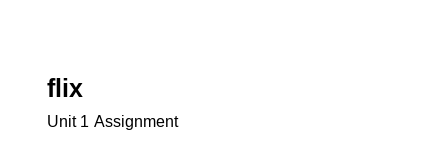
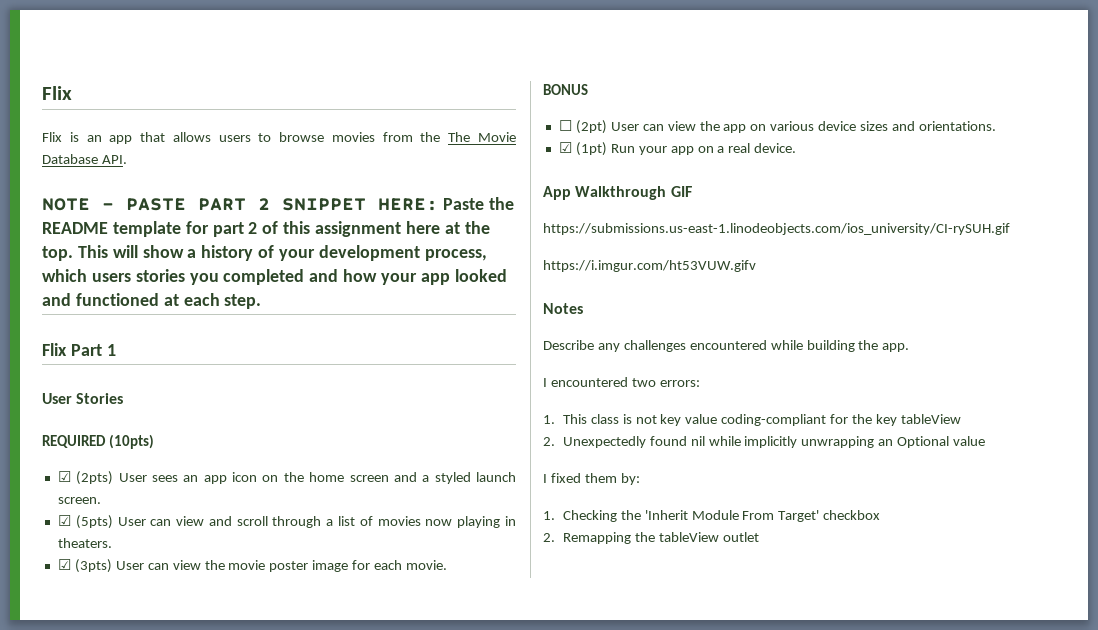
[47,78,83,97] [47,115,179,130] flix // Unit 1 Assignment -> [42,86,72,100] [42,132,516,144] [42,154,127,164] [42,197,514,211] [42,221,490,237] [42,245,487,261] [42,269,507,285] [42,293,262,309] [42,343,116,356] [42,393,124,404] [42,434,154,449] [57,471,516,485] [57,497,101,504] [57,515,516,529] [57,538,112,548] [57,559,448,573] [543,84,588,95] [558,120,996,134] [558,142,797,156] [543,186,692,200] [543,223,1010,235] [543,260,756,272] [543,303,583,314] [543,340,910,352] [543,377,700,387] [543,414,961,426] [543,436,986,448] [543,473,640,485] [543,510,881,522] [543,532,759,544] Flix // Flix is an app that allows users to browse movies from the The Movie Database API. // NOTE - PASTE PART 2 SNIPPET HERE: Paste the README template for part 2 of this assignment here at the top. This will show a history of your development process, which users stories you completed and how your app looked and functioned at each step. // Flix Part 1 // User Stories // REQUIRED (10pts) // ☑ (2pts) User sees an app icon on the home screen and a styled launch screen. // ☑ (5pts) User can view and scroll through a list of movies now playing in theaters. // ☑ (3pts) User can view the movie poster image for each movie. // BONUS // ☐ (2pt) User can view the app on various device sizes and orientations. // ☑ (1pt) Run your app on a real device. // App Walkthrough GIF // https://submissions.us-east-1.linodeobjects.com/ios_university/CI-rySUH.gif // https://i.imgur.com/ht53VUW.gifv // Notes // Describe any challenges encountered while building the app. // I encountered two errors: // 1. This class is not key value coding-compliant for the key tableView // 2. Unexpectedly found nil while implicitly unwrapping an Optional value // I fixed them by: // 1. Checking the 'Inherit Module From Target' checkbox // 2. Remapping the tableView outlet

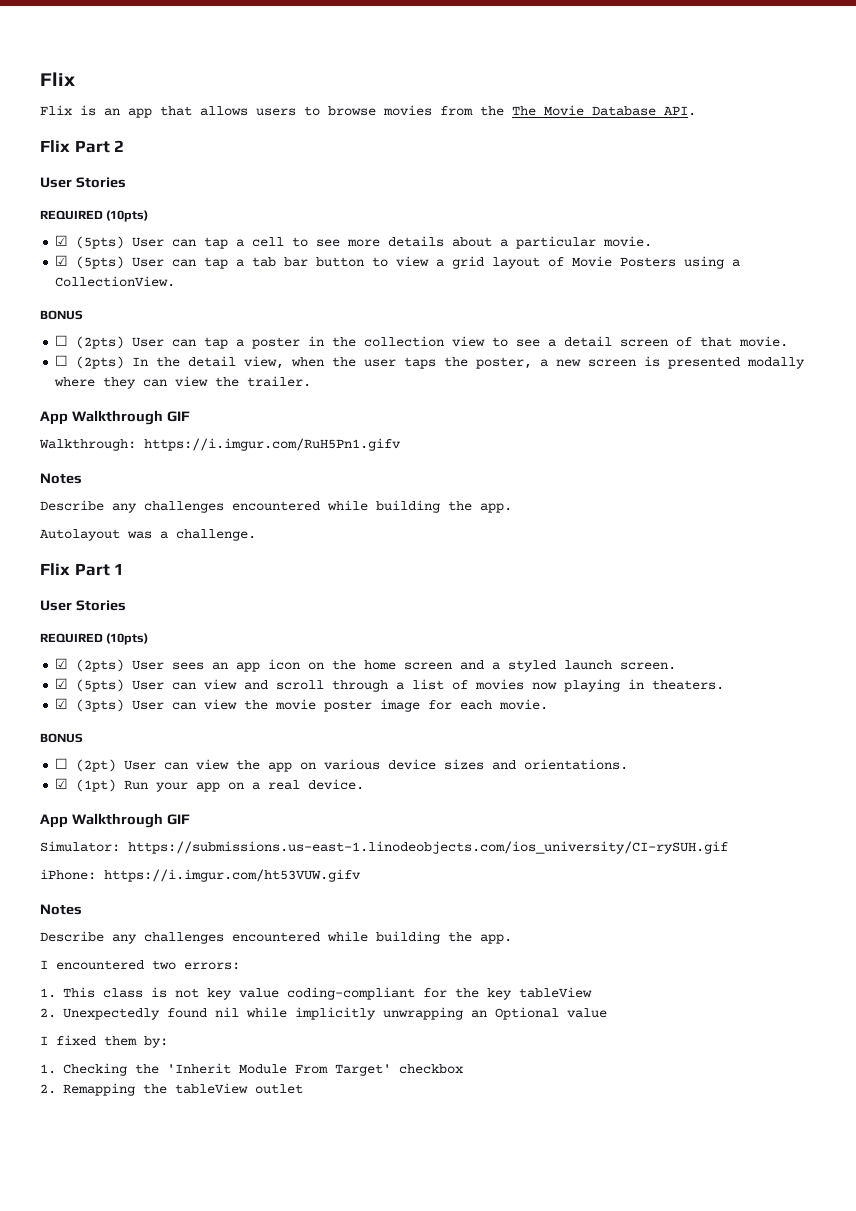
[42,197,514,211] [42,221,490,237] [42,245,487,261] [42,269,507,285] [42,293,262,309] NOTE - PASTE PART 2 SNIPPET HERE: Paste the README template for part 2 of this assignment here at the top. This will show a history of your development process, which users stories you completed and how your app looked and functioned at each step. -> [40,140,125,153] [40,177,126,188] [40,210,149,222] [55,235,653,249] [55,255,741,269] [55,276,176,287] [40,310,83,320] [55,335,789,349] [55,355,806,369] [54,376,312,389] [40,410,190,425] [39,438,401,451] [40,473,82,484] [40,500,512,513] [40,529,256,541] Flix Part 2 // User Stories // REQUIRED (10pts) // ☑ (5pts) User can tap a cell to see more details about a particular movie. // ☑ (5pts) User can tap a tab bar button to view a grid layout of Movie Posters using a CollectionView. // BONUS // ☐ (2pts) User can tap a poster in the collection view to see a detail screen of that movie. // ☐ (2pts) In the detail view, when the user taps the poster, a new screen is presented modally where they can view the trailer. // App Walkthrough GIF // Walkthrough: https://i.imgur.com/RuH5Pn1.gifv // Notes // Describe any challenges encountered while building the app. // Autolayout was a challenge.
(692, 191) none -> [40,841,120,852] Simulator:
(1010, 229) none -> [40,869,96,880] iPhone:

